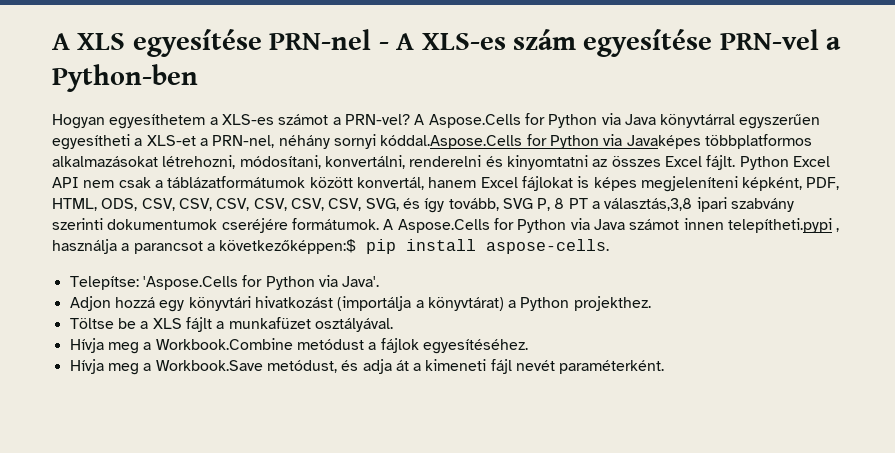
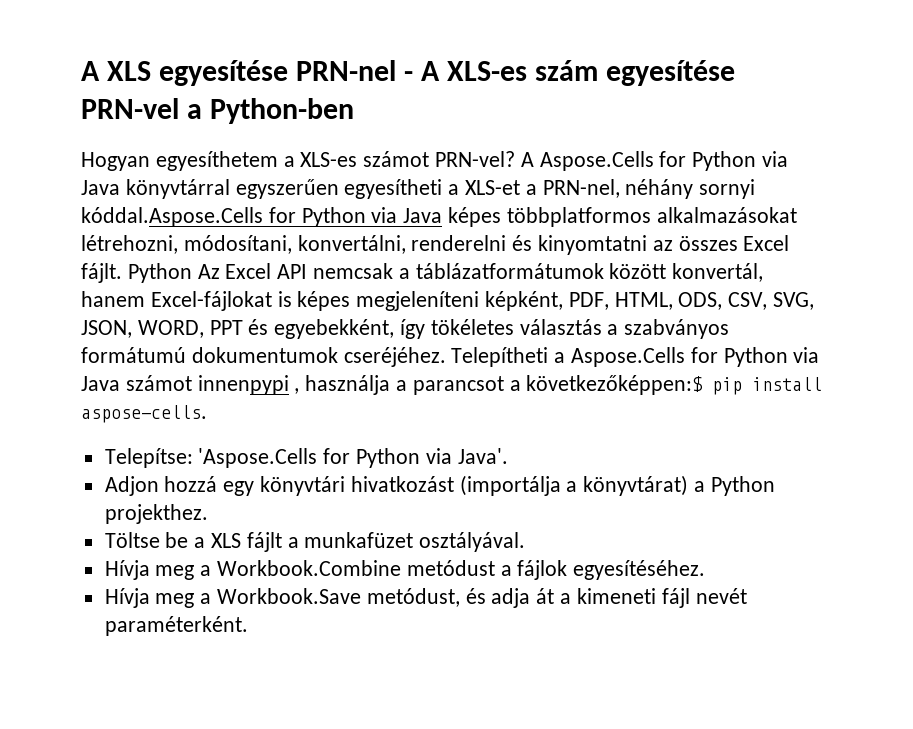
[332,117,341,125] a -> (430, 159) none
[626,135,701,149] Javaképes -> [403,207,502,227] Java képes
(789, 163) none -> [197,264,220,279] Az
[83,177,151,188] nem csak -> [313,263,394,279] nemcsak
[480,176,573,191] Excel fájlokat -> [150,291,272,311] Excel-fájlokat
[178,197,795,213] [52,218,394,233] CSV, CSV, CSV, CSV, CSV, SVG, és így tovább, SVG P, 8 PT a választás,3,8 ipari szabvány szerinti dokumentumok cseréjére formátumok. A -> [773,292,815,310] [81,319,730,339] [81,347,566,367] SVG, JSON, WORD, PPT és egyebekként, így tökéletes választás a szabványos formátumú dokumentumok cseréjéhez. Telepítheti a
[683,218,832,233] innen telepítheti.pypi -> [197,375,289,395] innenpypi

